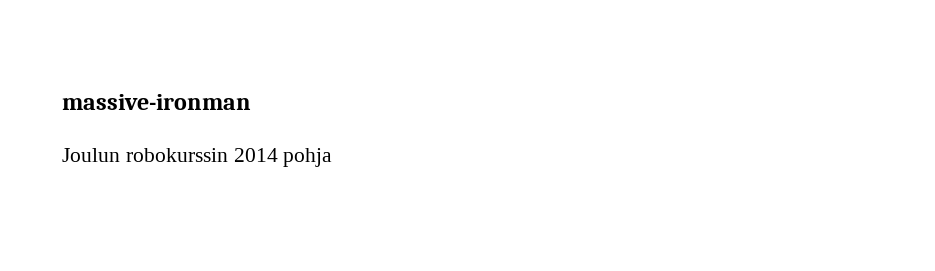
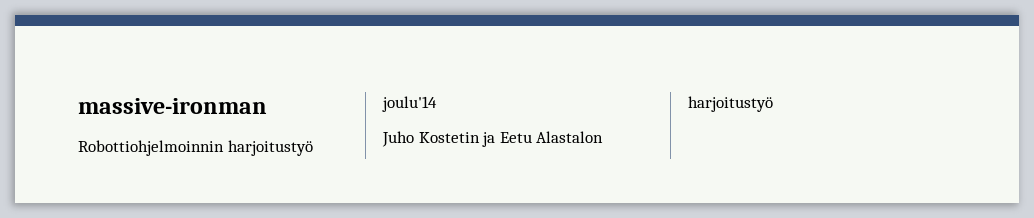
[62,148,333,167] Joulun robokurssin 2014 pohja -> [78,140,313,156] [382,96,437,112] [382,131,604,147] [688,96,773,112] Robottiohjelmoinnin harjoitustyö joulu'14 // Juho Kostetin ja Eetu Alastalon harjoitustyö

